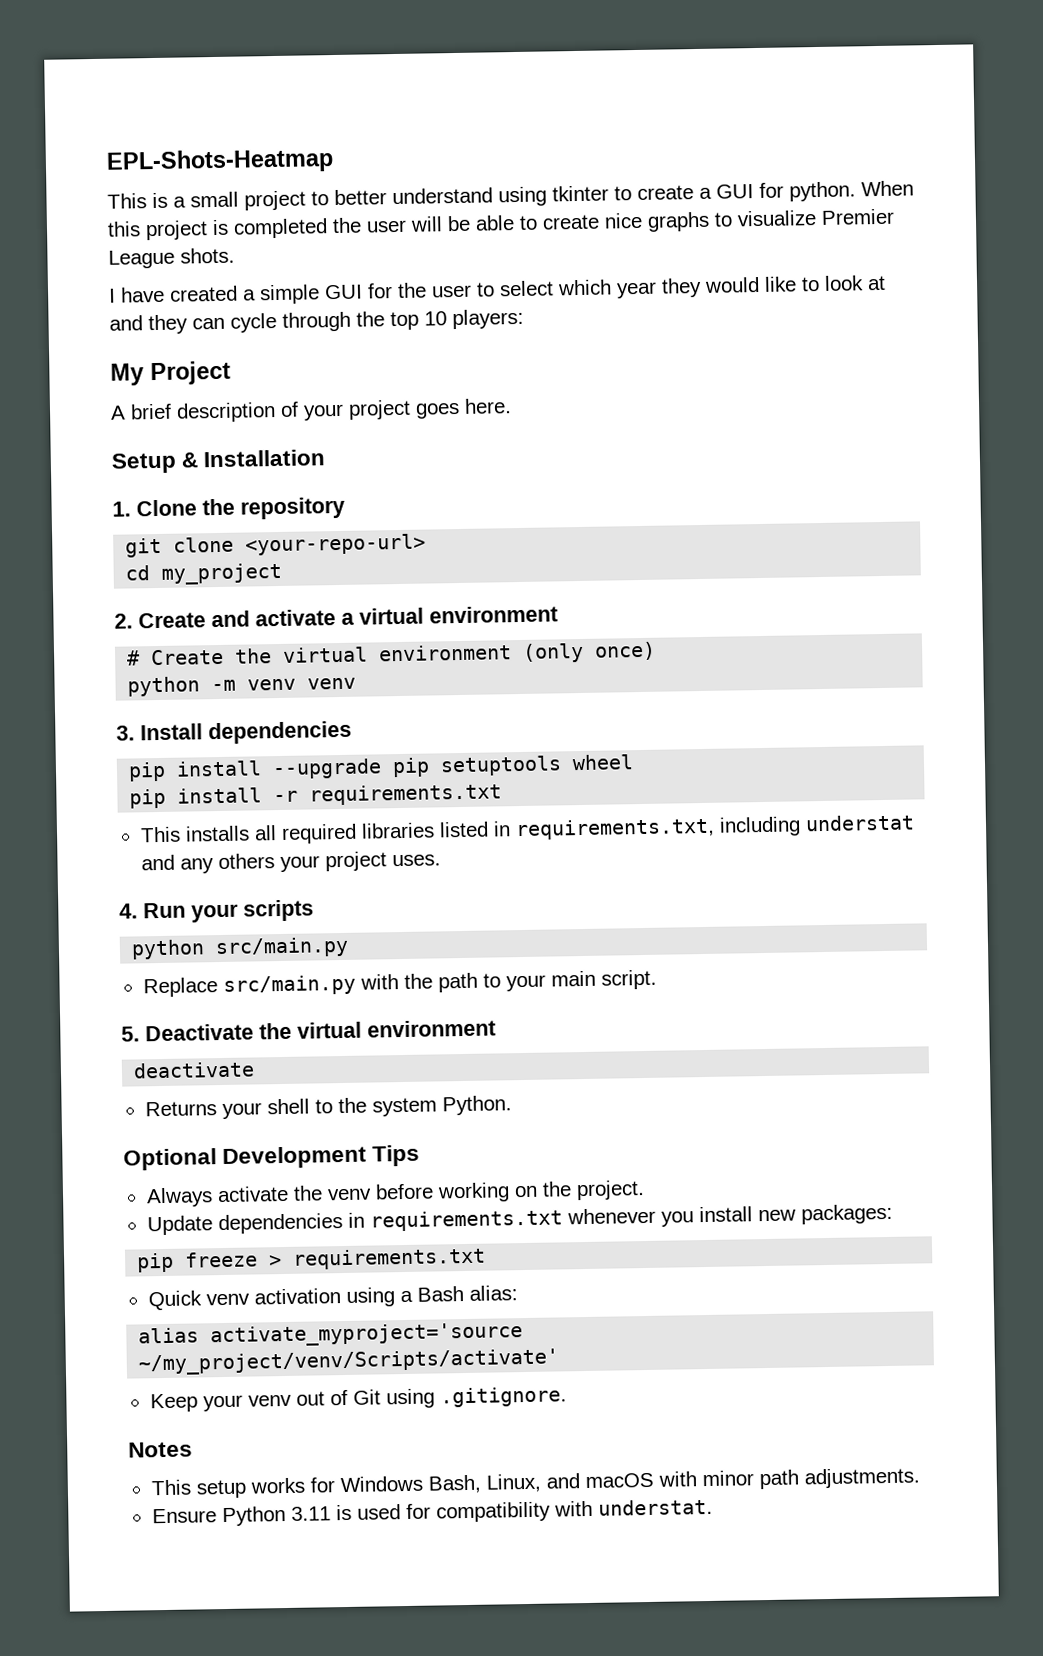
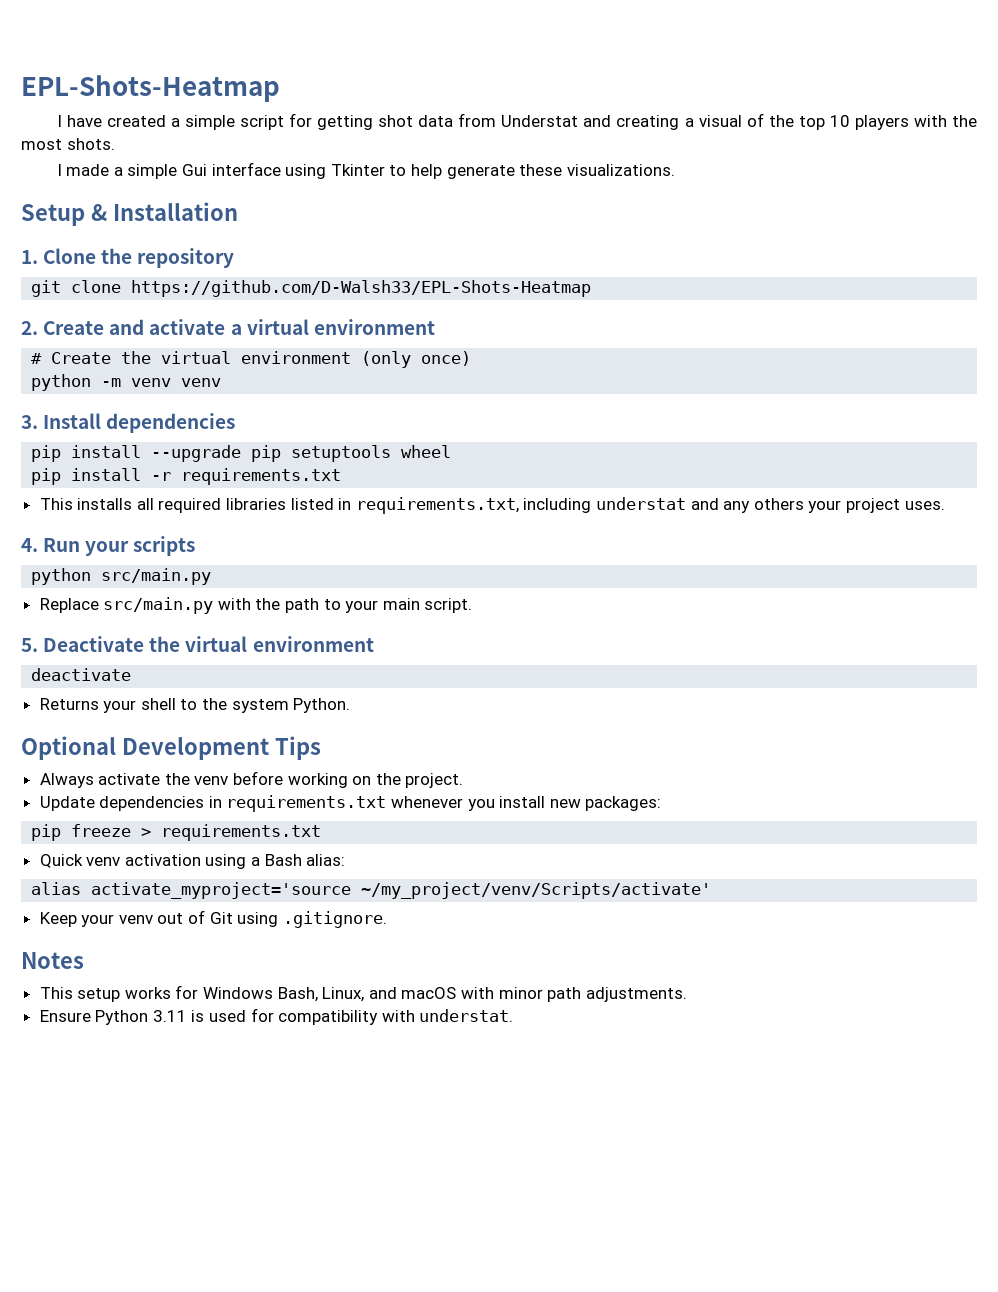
[107,180,914,211] [107,208,895,241] [108,247,235,269] // This is a small project to better understand using tkinter to create a GUI for python. When this project is completed the user will be able to create nice graphs to visualize Premier League shots. -> (280, 88) none
[324,275,886,300] [109,308,524,335] [110,360,231,386] [110,398,512,423] GUI for the user to select which year they would like to look at and they can cycle through the top 10 players: // My Project // A brief description of your project goes here. -> [240,113,977,130] [21,138,115,150] [56,162,675,179] script for getting shot data from Understat and creating a visual of the top 10 players with the most shots. // I made a simple Gui interface using Tkinter to help generate these visualizations.
[245,533,427,556] [125,562,283,585] <your-repo-url> // cd my_project -> [131,280,592,297] https://github.com/D-Walsh33/EPL-Shots-Heatmap

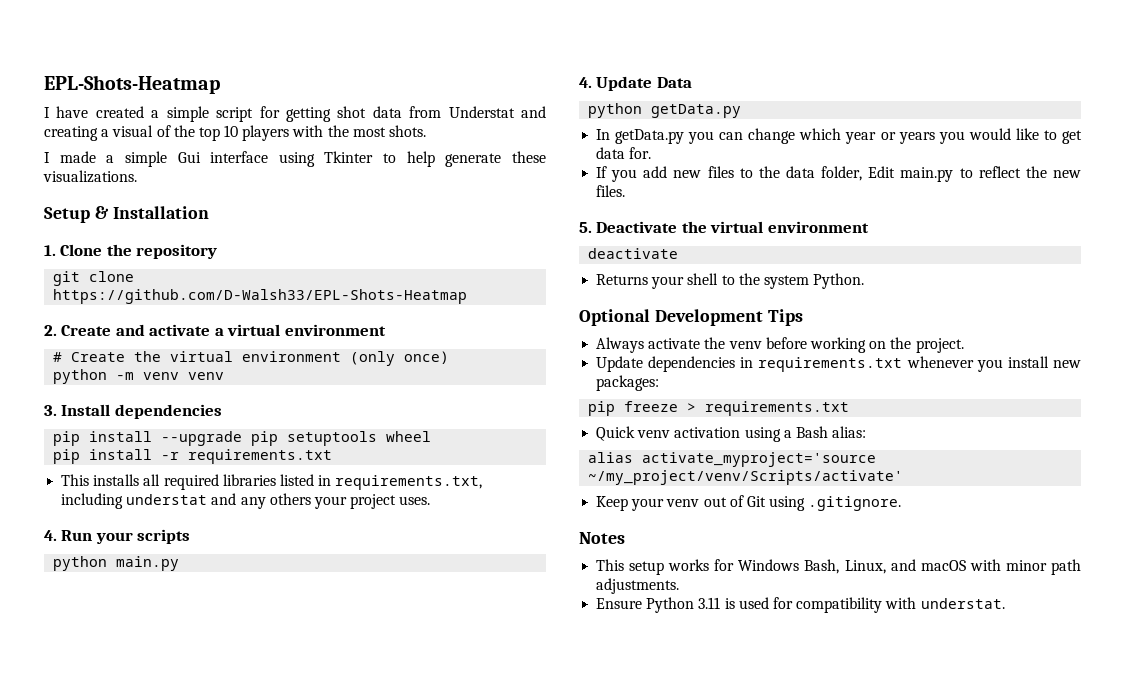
[101,568,212,585] [39,597,473,614] src/main.py // Replace src/main.py with the path to your main script. -> [116,556,180,571] [579,76,692,91] [588,103,742,118] [596,128,1082,144] [596,147,652,159] [596,166,1081,182] [596,185,626,197] main.py // 4. Update Data // python getData.py // In getData.py you can change which year or years you would like to get data for. // If you add new files to the data folder, Edit main.py to reflect the new files.

